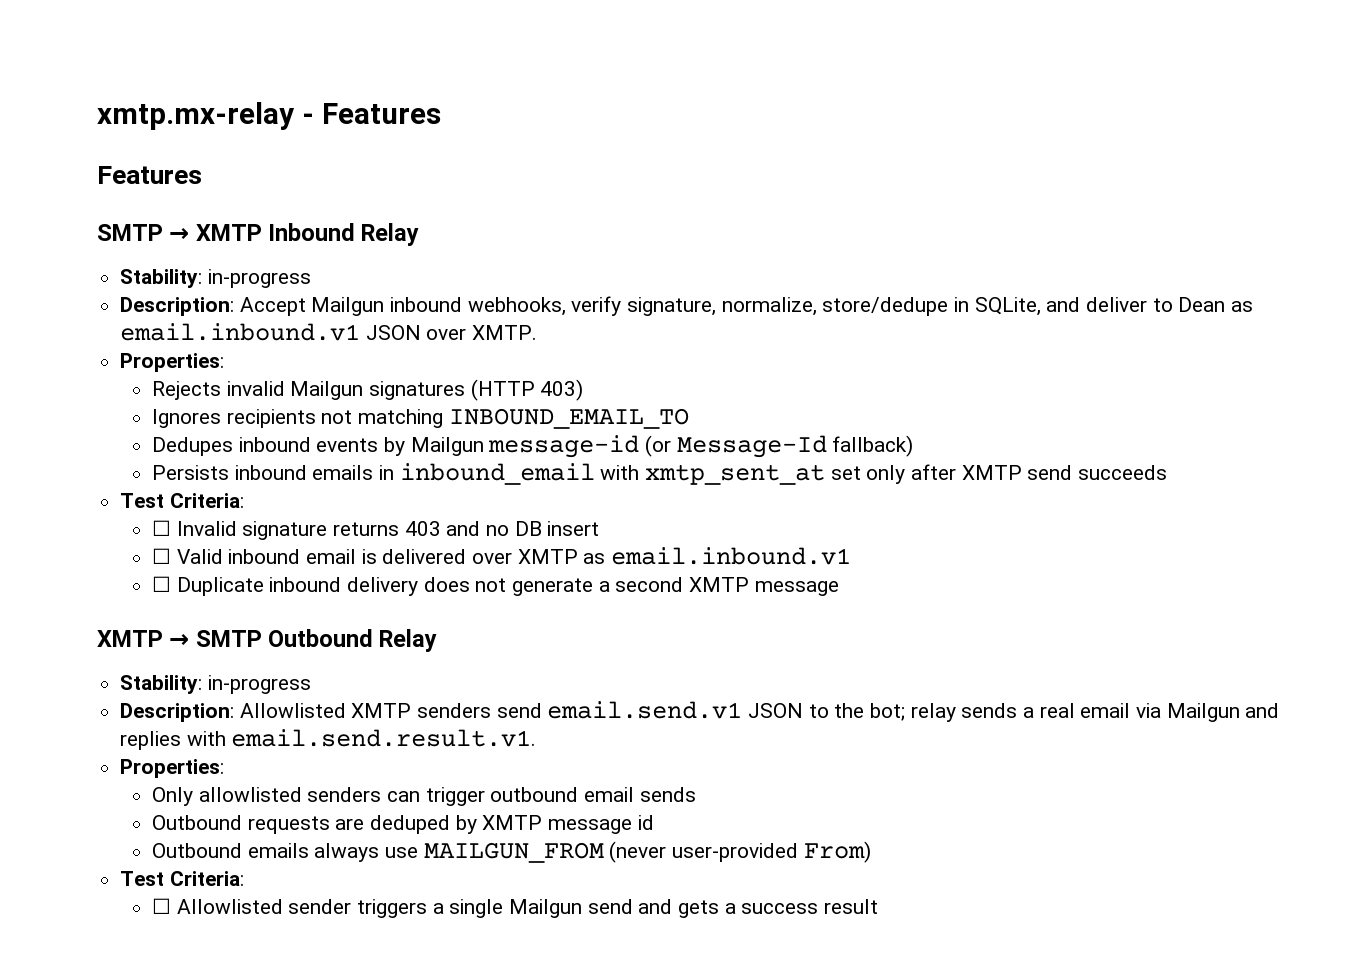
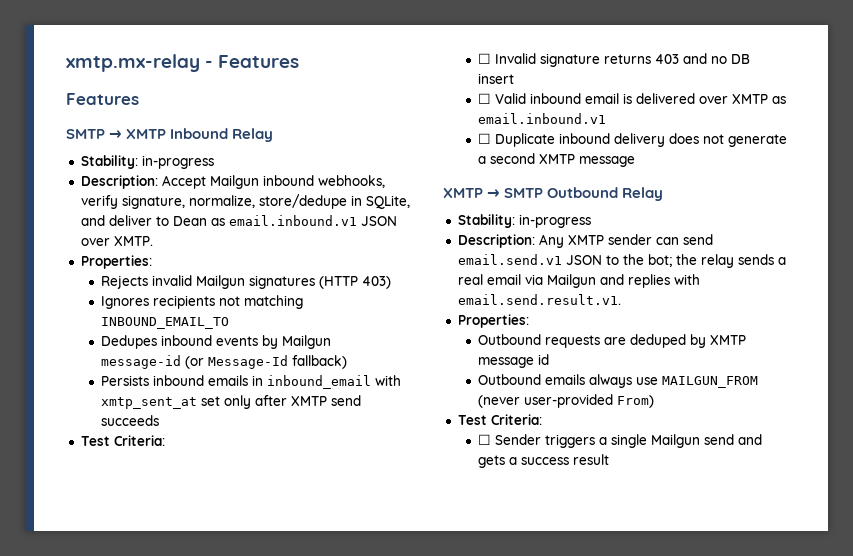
[239,703,492,718] Allowlisted XMTP senders -> [538,234,679,248] Any XMTP sender can
(906, 712) none -> [675,254,697,265] the
[152,787,696,806] // Only allowlisted senders can trigger outbound email sends -> (529, 321) none
[176,899,352,914] Allowlisted sender -> [494,434,541,445] Sender

